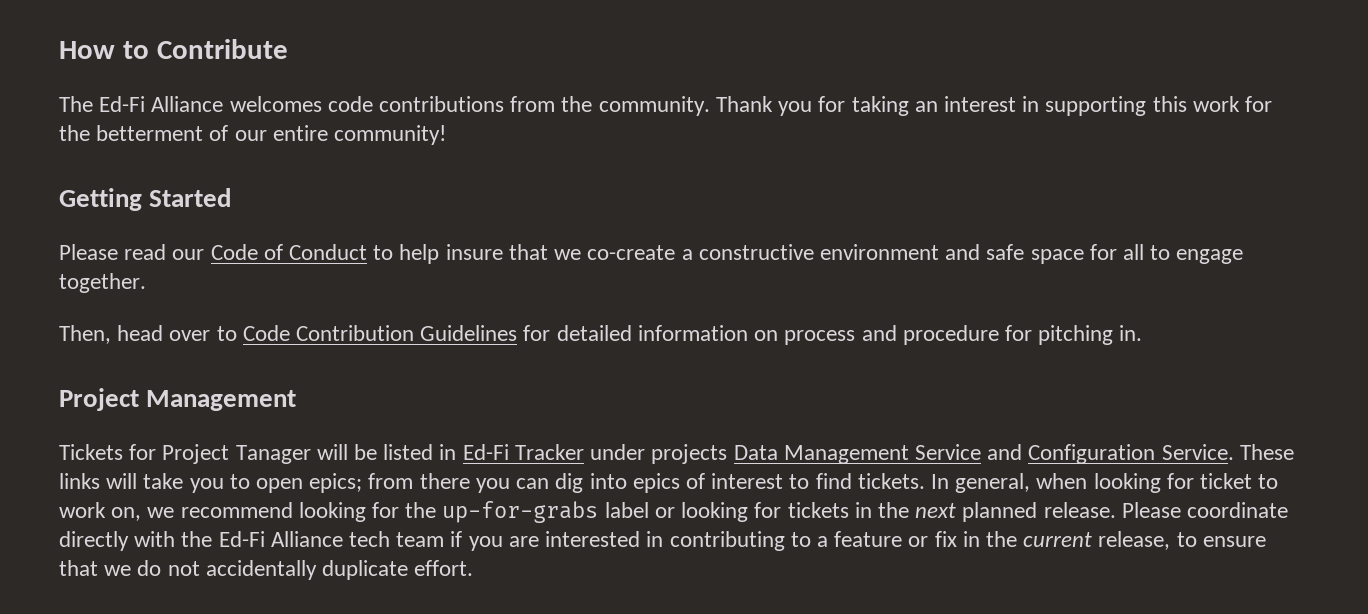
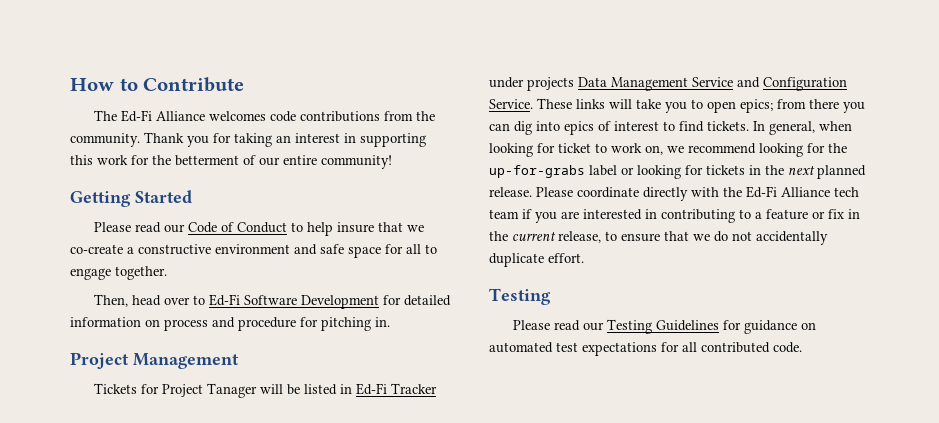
[242,325,518,341] Code Contribution Guidelines -> [208,294,379,309] Ed-Fi Software Development
(474, 568) none -> [489,288,551,305] [512,319,816,334] [489,342,802,356] // Testing // Please read our Testing Guidelines for guidance on automated test expectations for all contributed code.

